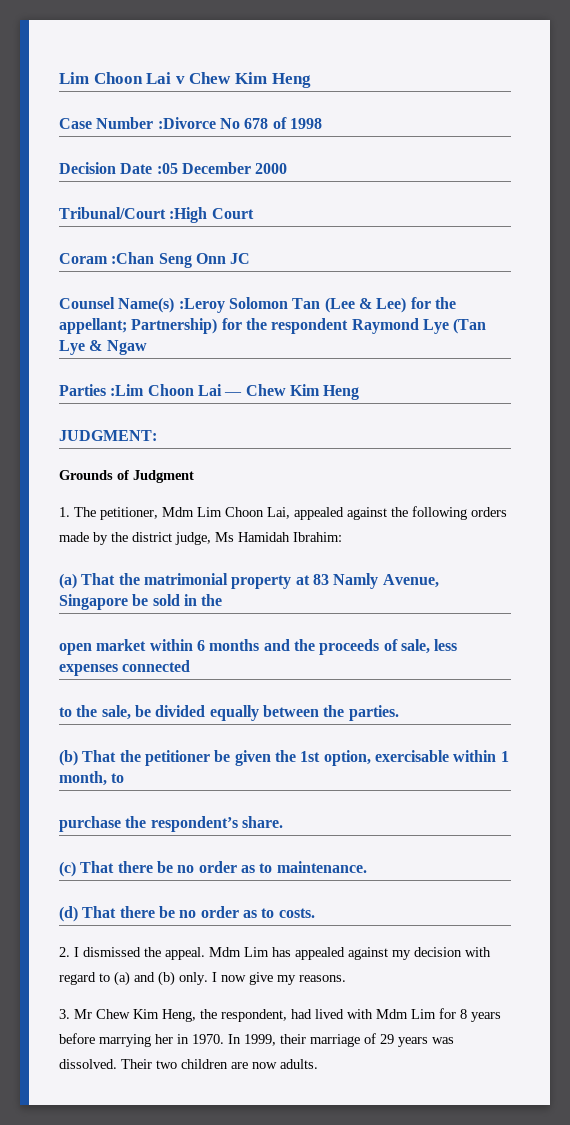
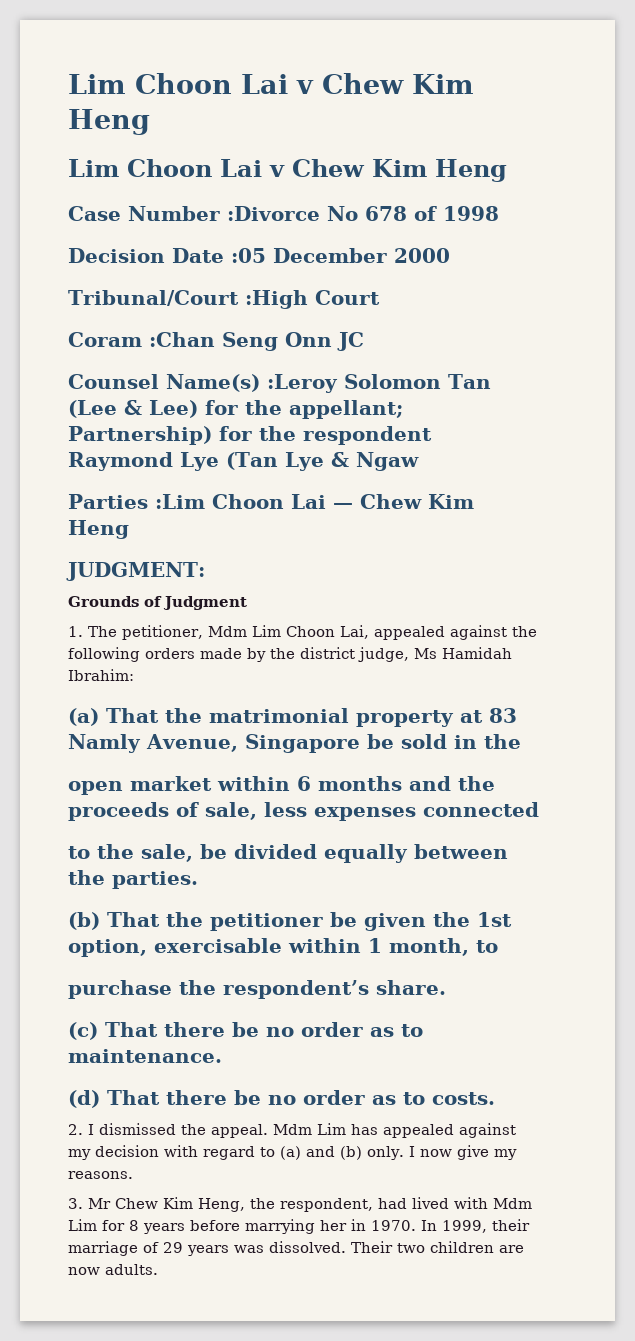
[59,72,311,88] Lim Choon Lai v Chew Kim Heng -> [68,73,474,94] [68,109,150,135] [68,159,507,182] Lim Choon Lai v Chew Kim Heng // Lim Choon Lai v Chew Kim Heng

